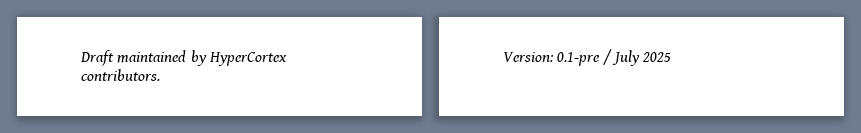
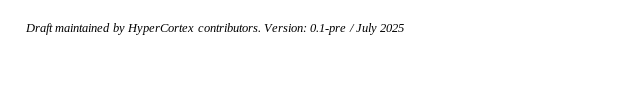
(160, 75) // -> (261, 27) none

